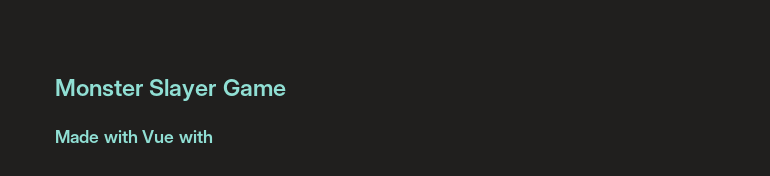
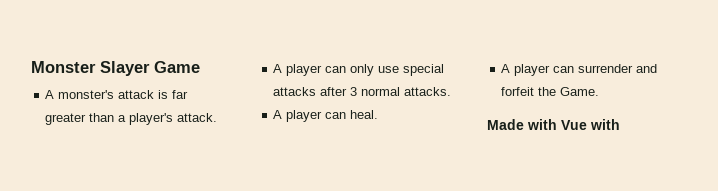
(286, 87) none -> [45,90,189,99] [45,113,218,125] [273,64,445,76] [273,87,452,96] [273,110,379,122] [501,64,658,76] [501,87,600,96] // A monster's attack is far greater than a player's attack. // A player can only use special attacks after 3 normal attacks. // A player can heal. // A player can surrender and forfeit the Game.

